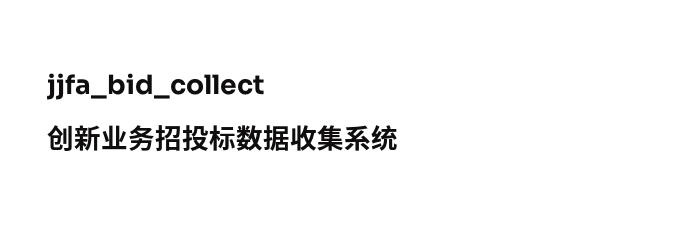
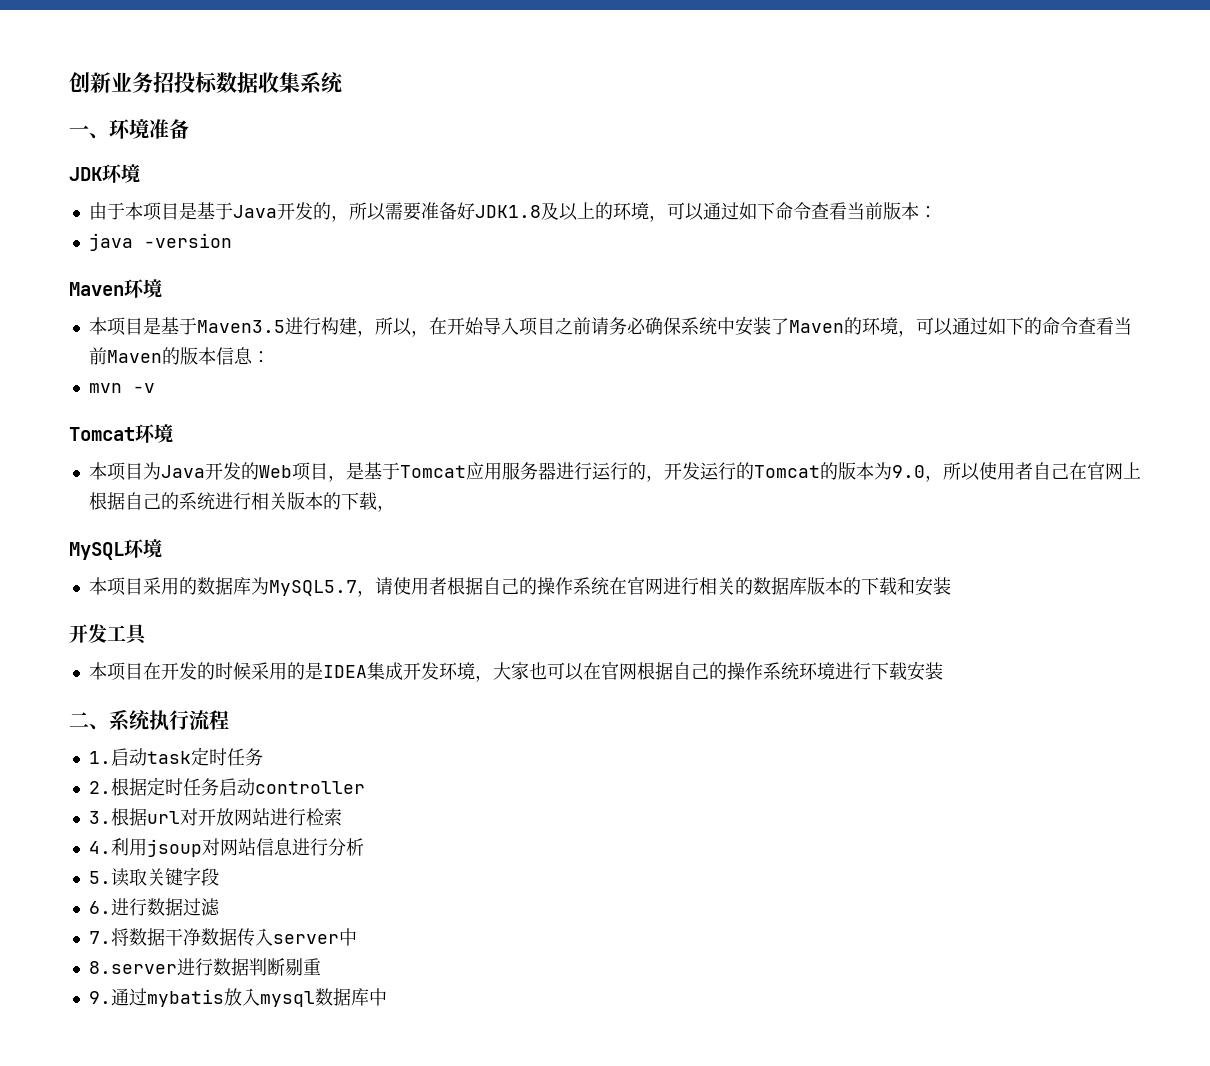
[47,73,265,100] jjfa_bid_collect // -> (69, 82) none
(398, 138) none -> [69,119,189,139] [69,164,140,183] [88,202,937,222] [88,233,232,251] [69,279,162,298] [88,316,1132,337] [88,347,270,365] [88,383,155,393] [69,424,173,443] [88,462,1141,482] [88,492,395,512] [69,539,162,560] [88,576,951,597] [69,624,148,645] [88,661,943,682] [69,709,229,731] [88,747,263,766] [88,777,365,796] [88,808,342,826] [88,838,364,857] [88,867,219,887] [88,898,220,916] [88,928,357,947] [88,958,321,976] [88,988,387,1007] // 一、环境准备 // JDK环境 // 由于本项目是基于Java开发的，所以需要准备好JDK1.8及以上的环境，可以通过如下命令查看当前版本： // java -version // Maven环境 // 本项目是基于Maven3.5进行构建，所以，在开始导入项目之前请务必确保系统中安装了Maven的环境，可以通过如下的命令查看当前Maven的版本信息： // mvn -v // Tomcat环境 // 本项目为Java开发的Web项目，是基于Tomcat应用服务器进行运行的，开发运行的Tomcat的版本为9.0，所以使用者自己在官网上根据自己的系统进行相关版本的下载， // MySQL环境 // 本项目采用的数据库为MySQL5.7，请使用者根据自己的操作系统在官网进行相关的数据库版本的下载和安装 // 开发工具 // 本项目在开发的时候采用的是IDEA集成开发环境，大家也可以在官网根据自己的操作系统环境进行下载安装 // 二、系统执行流程 // 1.启动task定时任务 // 2.根据定时任务启动controller // 3.根据url对开放网站进行检索 // 4.利用jsoup对网站信息进行分析 // 5.读取关键字段 // 6.进行数据过滤 // 7.将数据干净数据传入server中 // 8.server进行数据判断剔重 // 9.通过mybatis放入mysql数据库中

